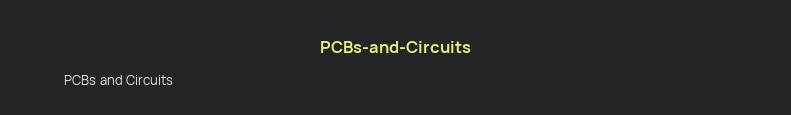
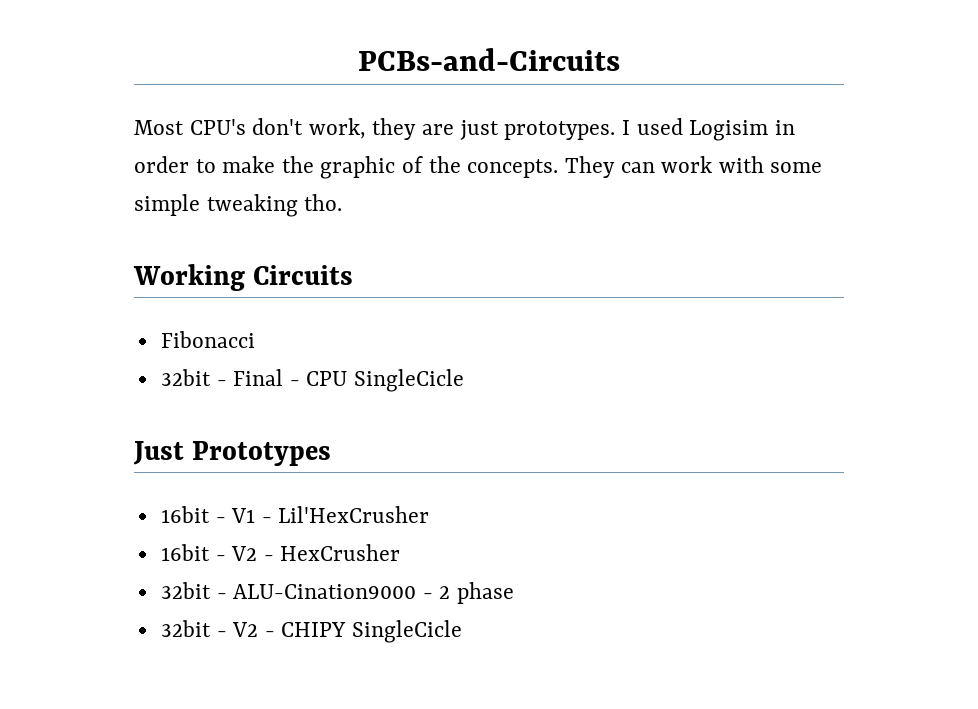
[64,75,174,85] PCBs and Circuits -> [134,118,795,141] [134,156,823,179] [134,194,343,217] [133,264,354,291] [160,331,255,348] [160,369,465,392] [133,441,332,466] [160,506,430,523] [160,544,401,561] [160,582,515,604] [160,620,463,643] Most CPU's don't work, they are just prototypes. I used Logisim in order to make the graphic of the concepts. They can work with some simple tweaking tho. // Working Circuits // Fibonacci // 32bit - Final - CPU SingleCicle // Just Prototypes // 16bit - V1 - Lil'HexCrusher // 16bit - V2 - HexCrusher // 32bit - ALU-Cination9000 - 2 phase // 32bit - V2 - CHIPY SingleCicle

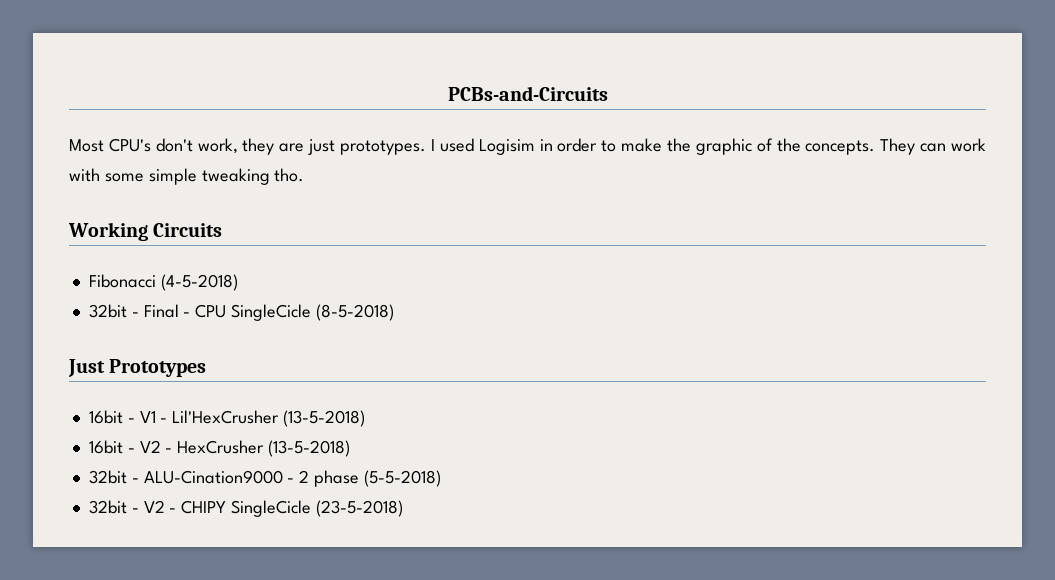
(255, 339) none -> [160,274,238,291] (4-5-2018)
(465, 380) none -> [315,304,394,321] (8-5-2018)
(430, 514) none -> [283,410,366,427] (13-5-2018)
(401, 552) none -> [268,440,351,457] (13-5-2018)
(515, 593) none -> [363,470,441,487] (5-5-2018)
(463, 631) none -> [315,500,403,517] (23-5-2018)

